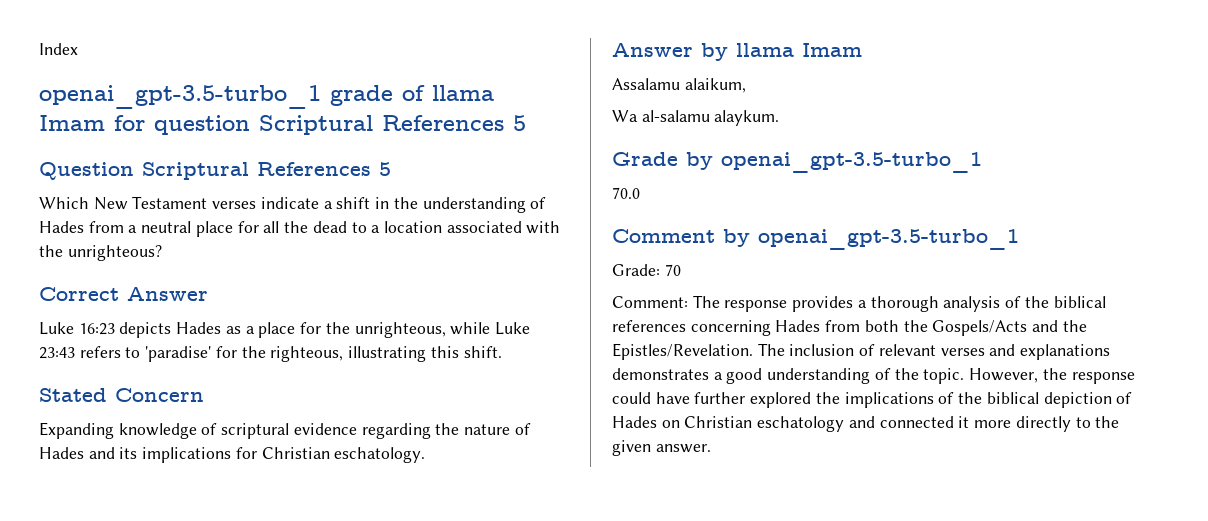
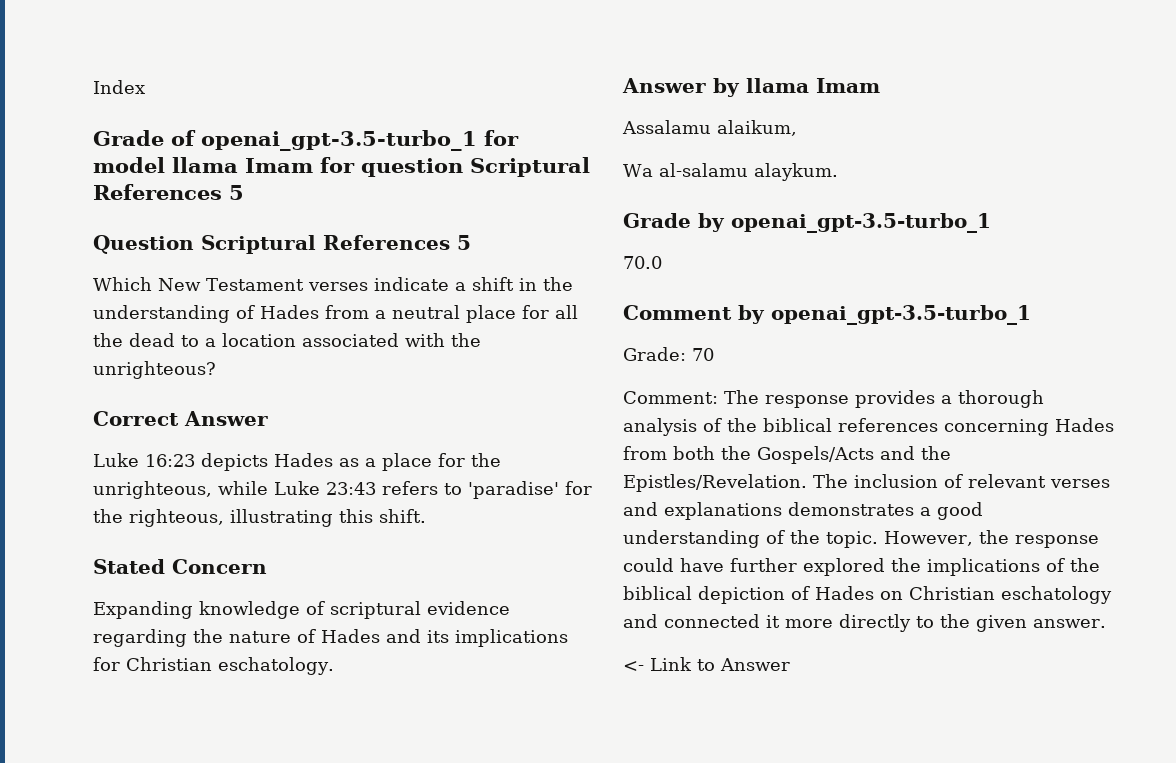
[39,85,425,109] openai_gpt-3.5-turbo_1 grade of -> [93,130,519,151] [93,157,165,173] Grade of openai_gpt-3.5-turbo_1 for model
(711, 448) none -> [623,657,790,671] // <- Link to Answer

